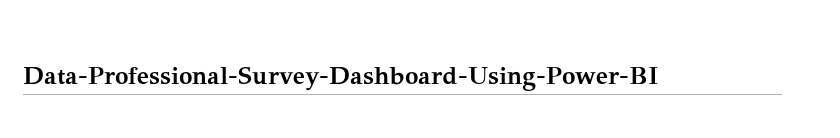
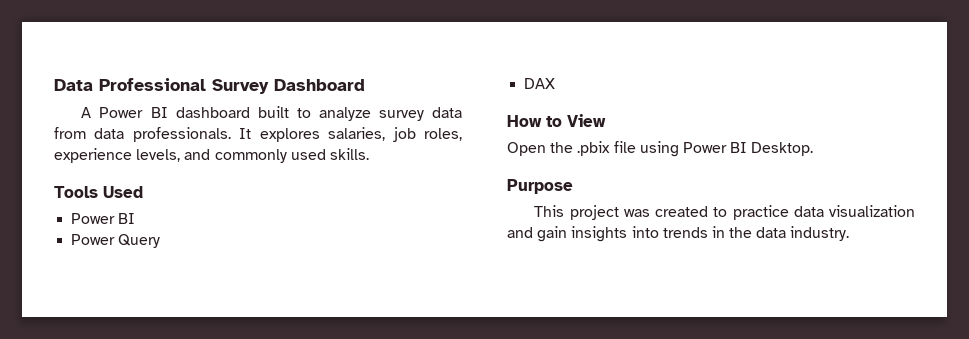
[23,66,658,91] Data-Professional-Survey-Dashboard-Using-Power-BI -> [54,78,365,94] [81,106,462,121] [54,127,462,142] [54,148,369,163] [54,186,143,198] [71,213,136,224] [71,234,161,248] [524,78,556,89] [507,114,606,127] [507,141,814,157] [507,179,573,194] [534,205,915,220] [507,226,850,242] Data Professional Survey Dashboard // A Power BI dashboard built to analyze survey data from data professionals. It explores salaries, job roles, experience levels, and commonly used skills. // Tools Used // Power BI // Power Query // DAX // How to View // Open the .pbix file using Power BI Desktop. // Purpose // This project was created to practice data visualization and gain insights into trends in the data industry.

